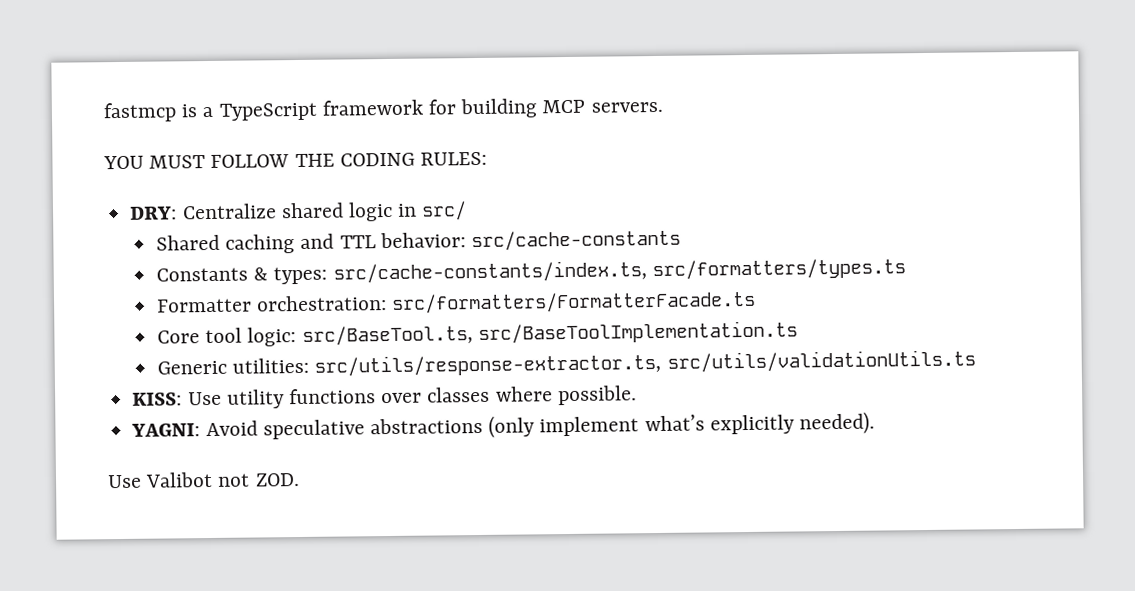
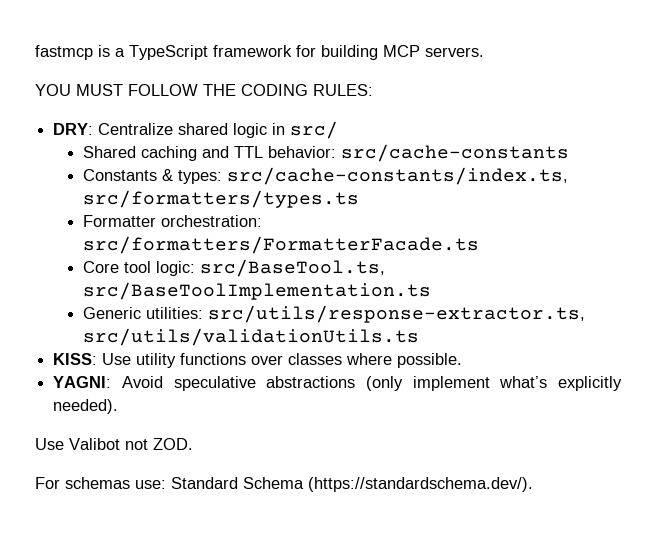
(300, 480) none -> [35,477,533,492] // For schemas use: Standard Schema (https://standardschema.dev/).

